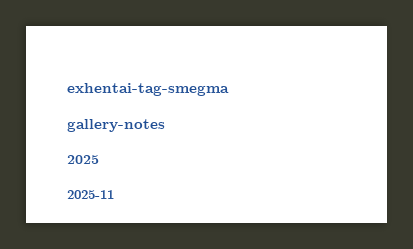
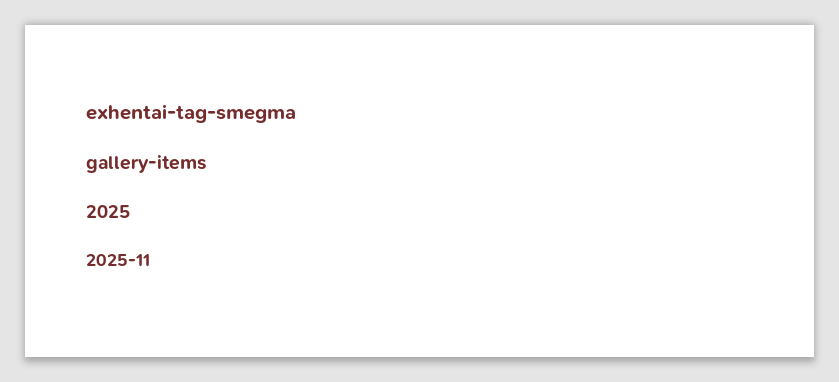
[67,119,165,132] gallery-notes -> [86,155,206,173] gallery-items

